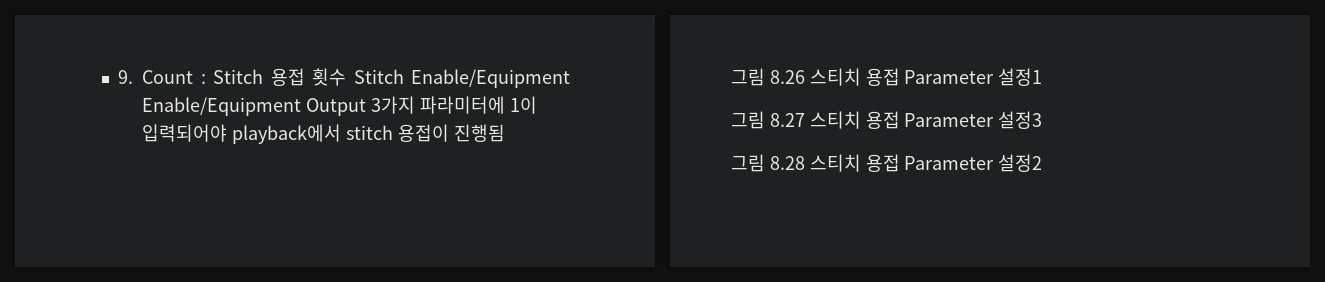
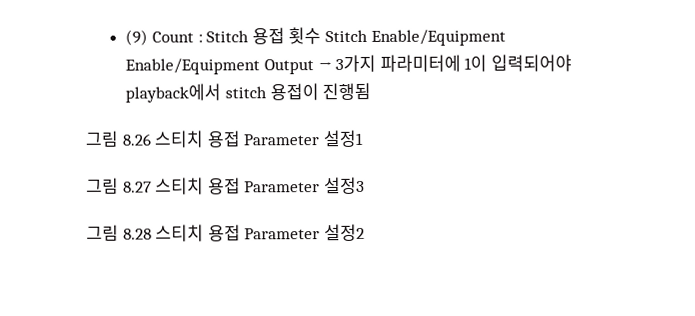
[118,70,134,84] 9. -> [125,29,149,46] (9)
(367, 107) none -> [317,62,332,71] →

